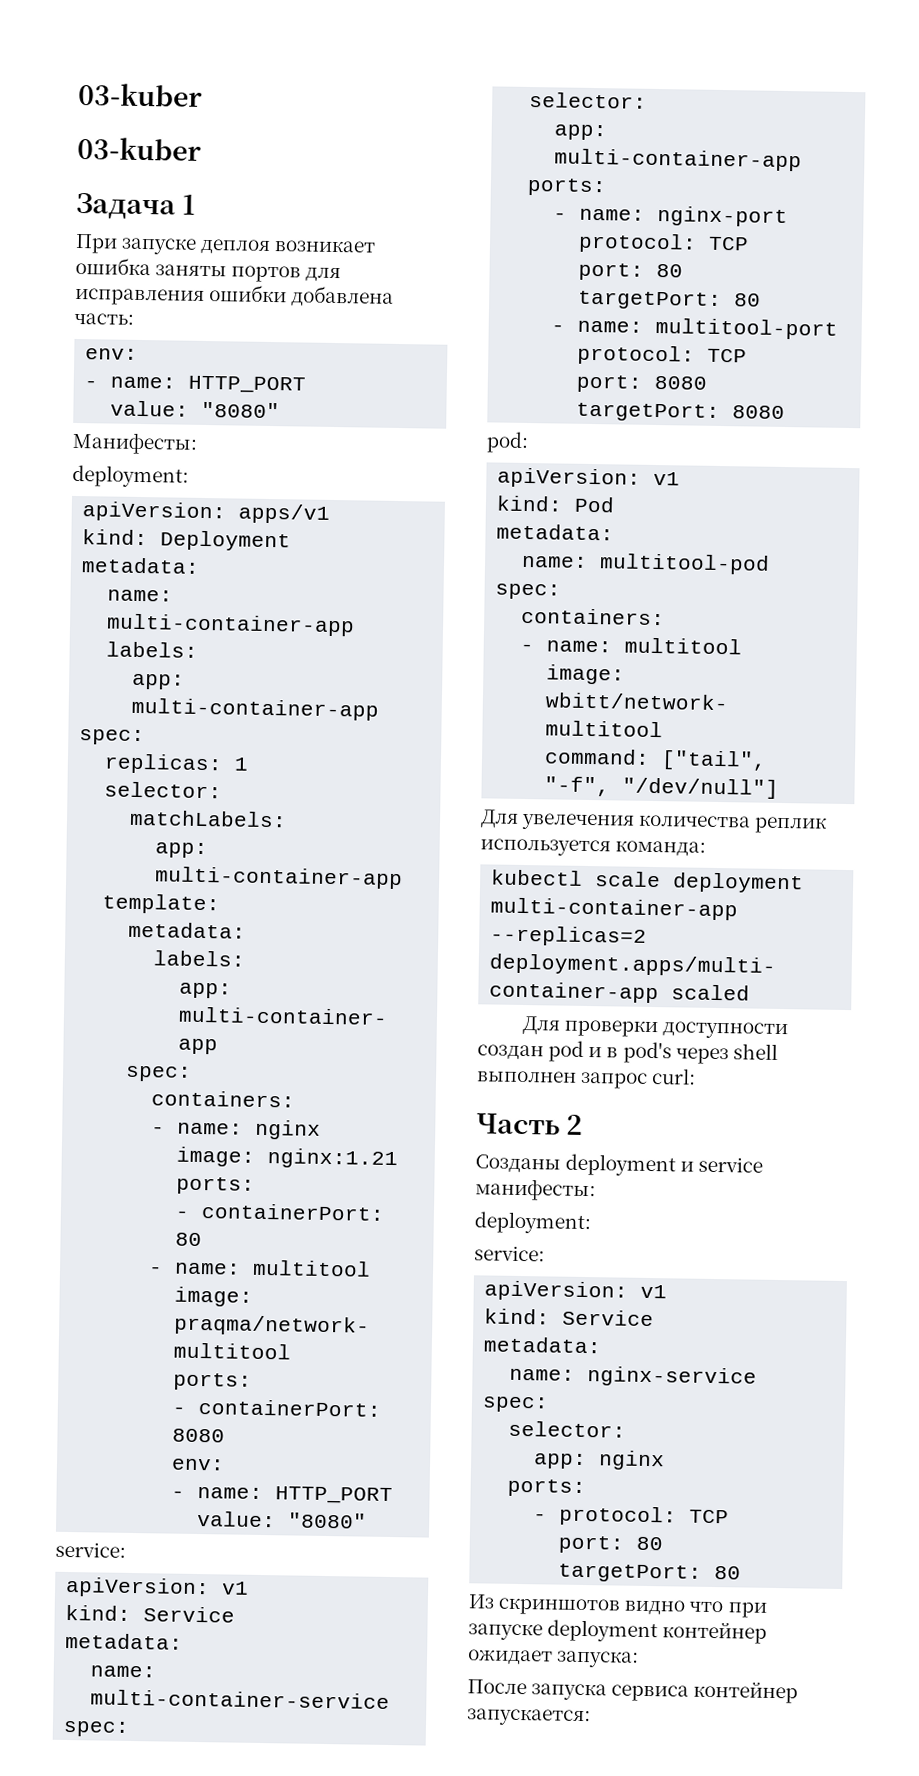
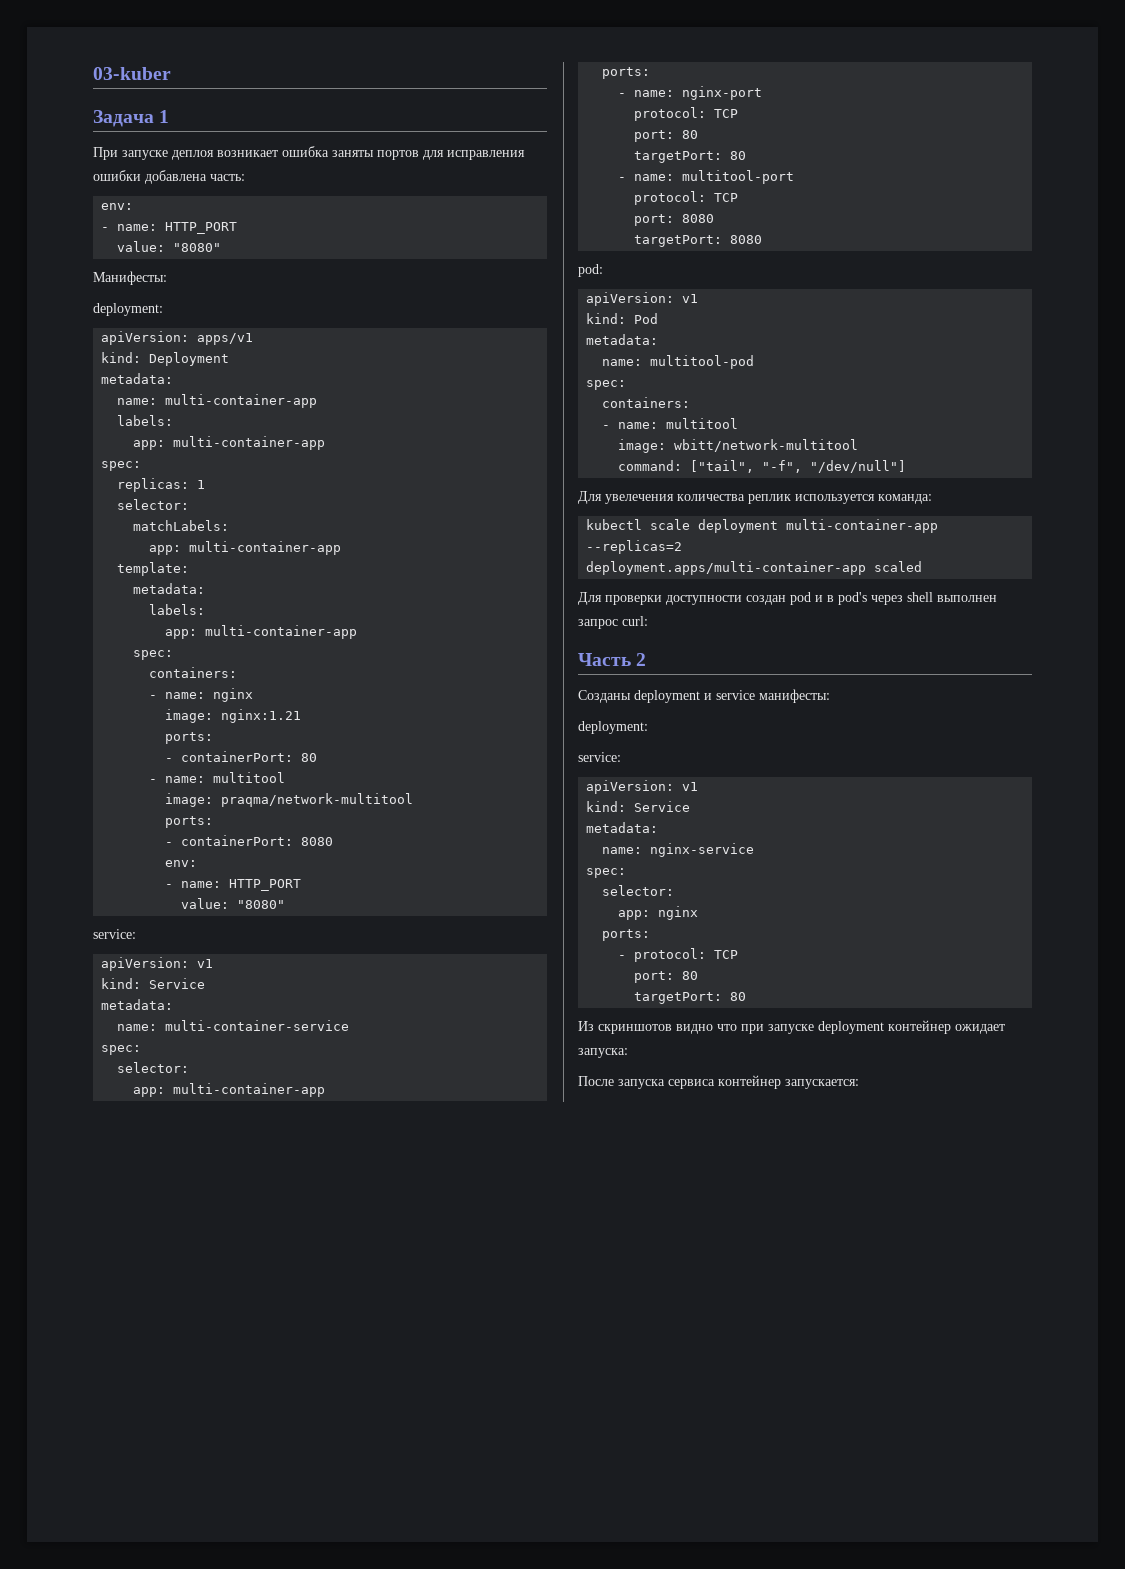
[78,82,203,107] [77,136,202,161] 03-kuber // 03-kuber -> [93,67,171,80] 03-kuber

